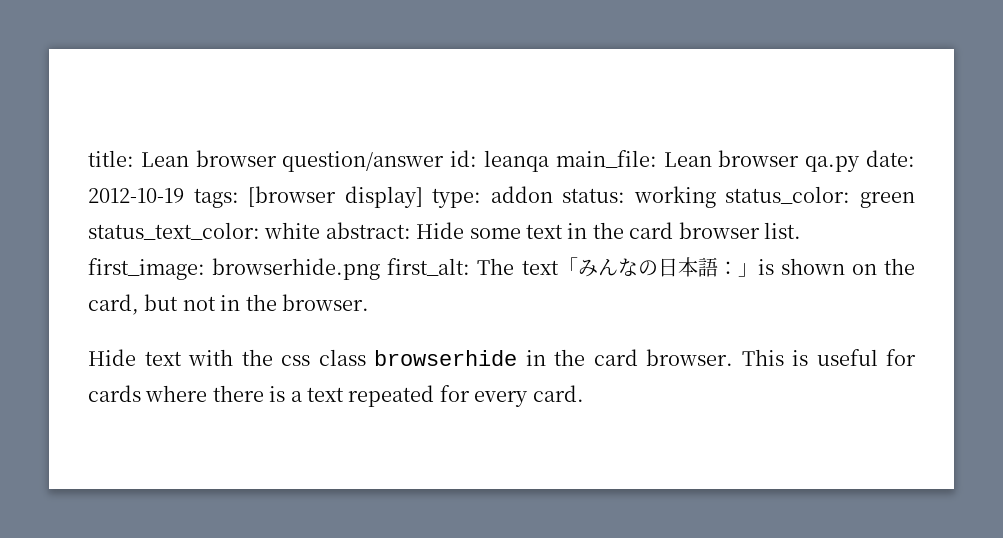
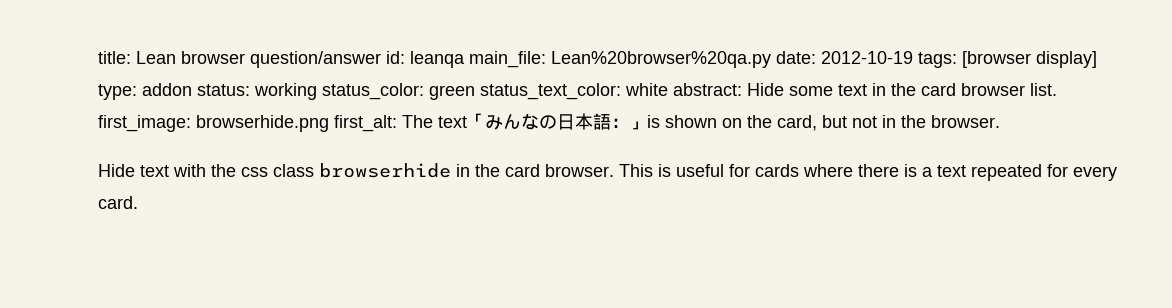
[663,150,861,172] Lean browser qa.py -> [551,51,771,68] Lean%20browser%20qa.py

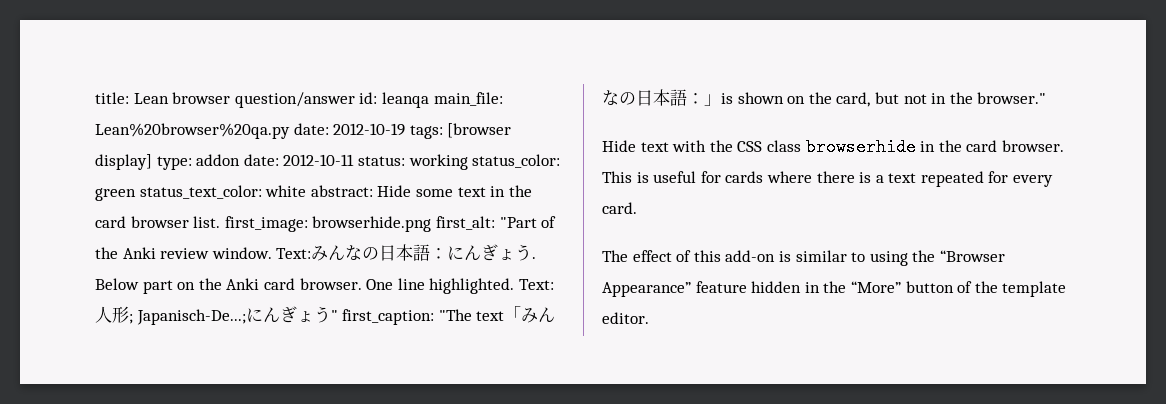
(192, 89) none -> [243,154,355,166] date: 2012-10-11
[402,115,433,128] The -> [499,216,557,228] [95,244,537,261] [95,278,554,294] [95,306,472,325] "Part of the Anki review window. Text:みんなの日本語：にんぎょう. Below part on the Anki card browser. One line highlighted. Text:人形; Japanisch-De...;にんぎょう" first_caption: "The
[931,115,1000,128] browser. -> [977,92,1047,104] browser."
[241,167,268,177] css -> [737,141,763,152] CSS
(138, 202) none -> [602,250,1005,266] [602,281,1067,297] [602,312,649,324] // The effect of this add-on is similar to using the “Browser Appearance” feature hidden in the “More” button of the template editor.

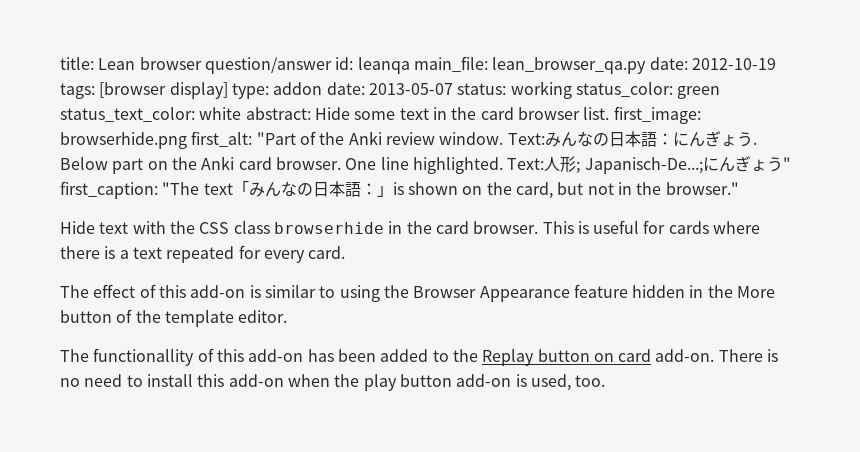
[95,123,290,139] Lean%20browser%20qa.py -> [492,57,647,74] lean_browser_qa.py
[283,154,355,166] 2012-10-11 -> [368,83,453,95] 2013-05-07
[939,250,1005,262] [602,282,691,297] “Browser Appearance” -> [413,286,570,302] Browser Appearance
[850,281,901,293] “More” -> [737,286,776,298] More
(649, 318) none -> [60,348,779,366] [60,374,606,391] // The functionallity of this add-on has been added to the Replay button on card add-on. There is no need to install this add-on when the play button add-on is used, too.

